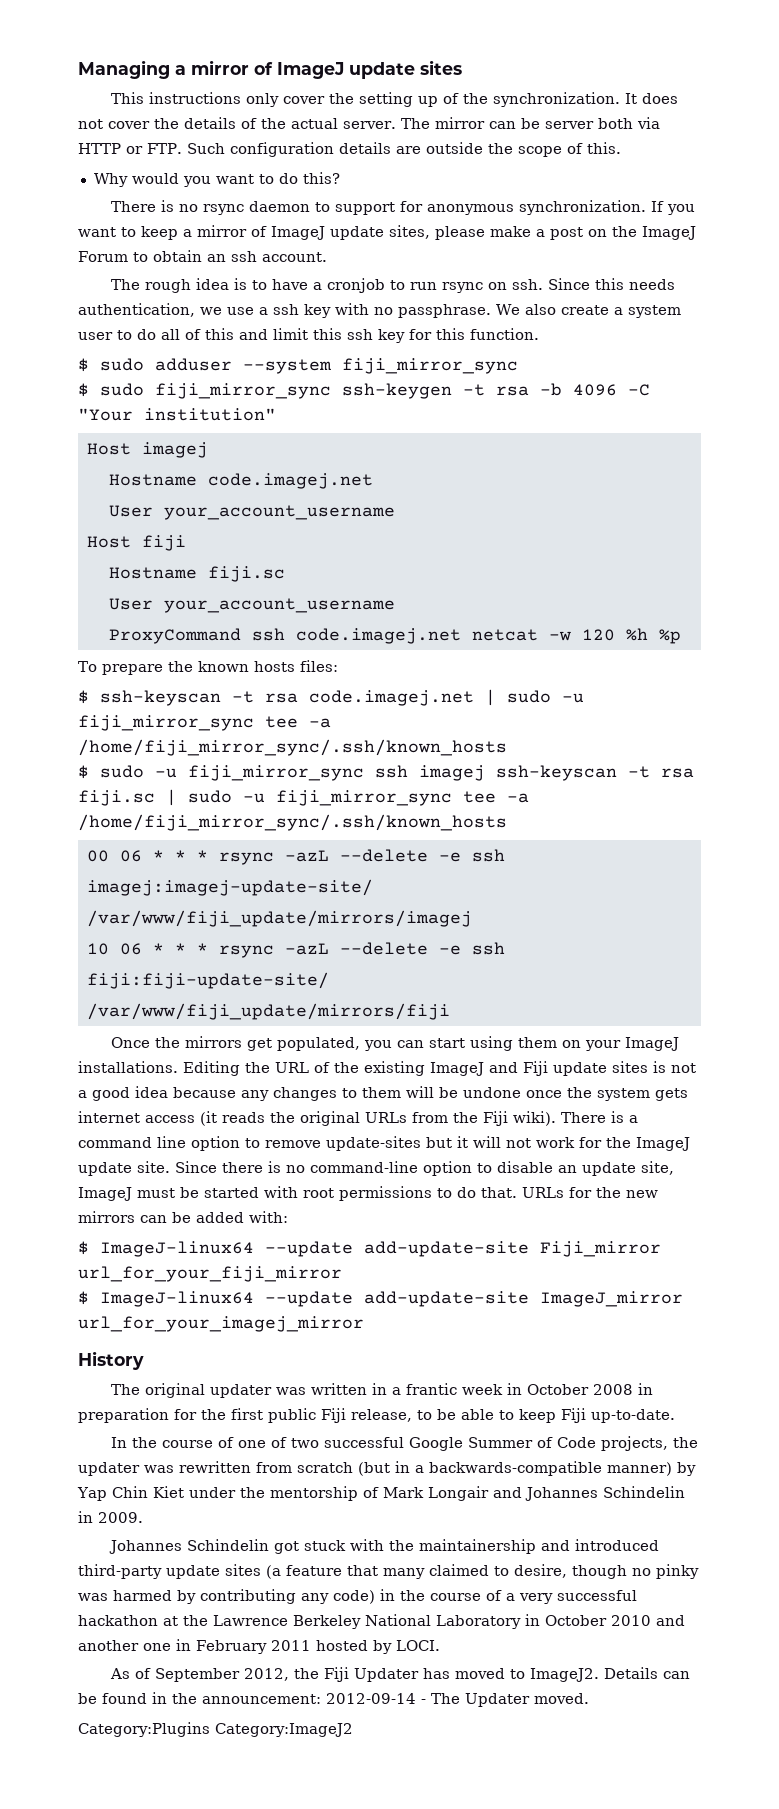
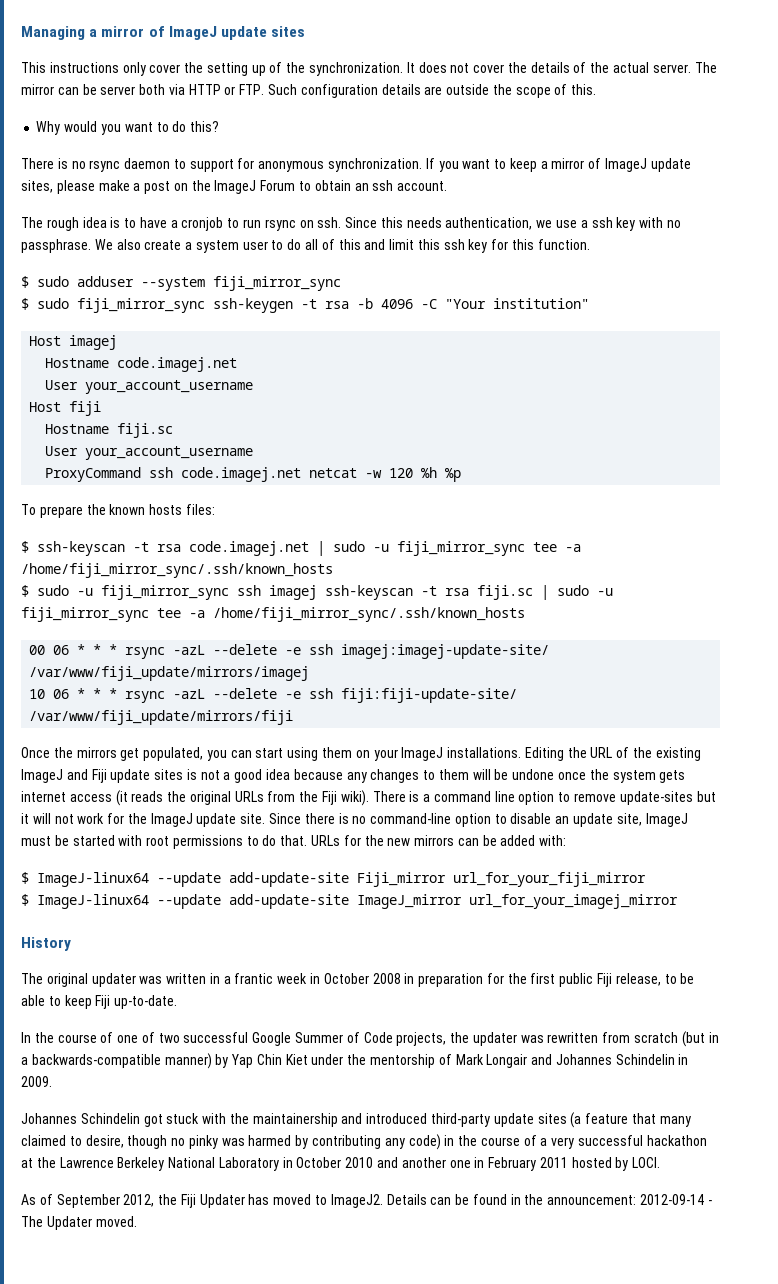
[78,1722,353,1737] // Category:Plugins Category:ImageJ2 -> (137, 1221) none

